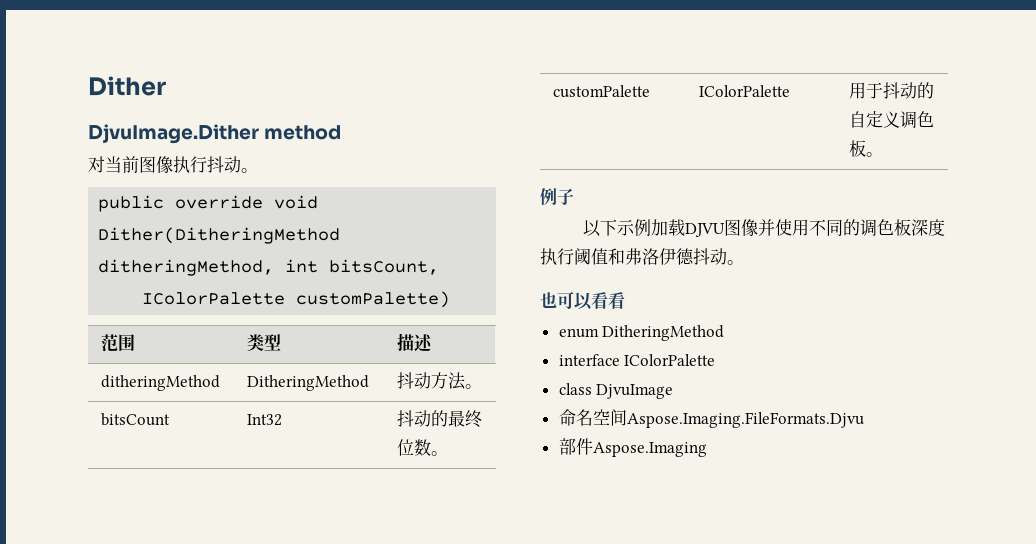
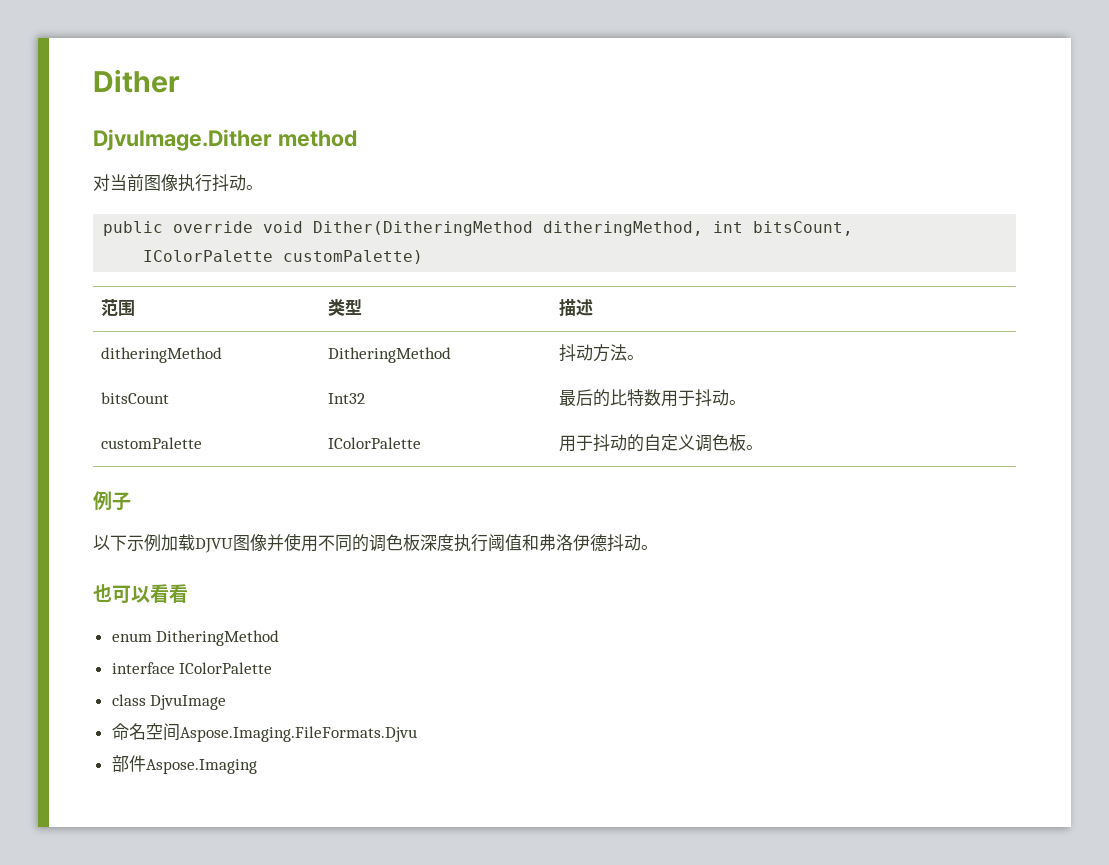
[397,410,483,428] [397,439,432,456] 抖动的最终位数 -> [558,389,729,407] 最后的比特数用于抖动

